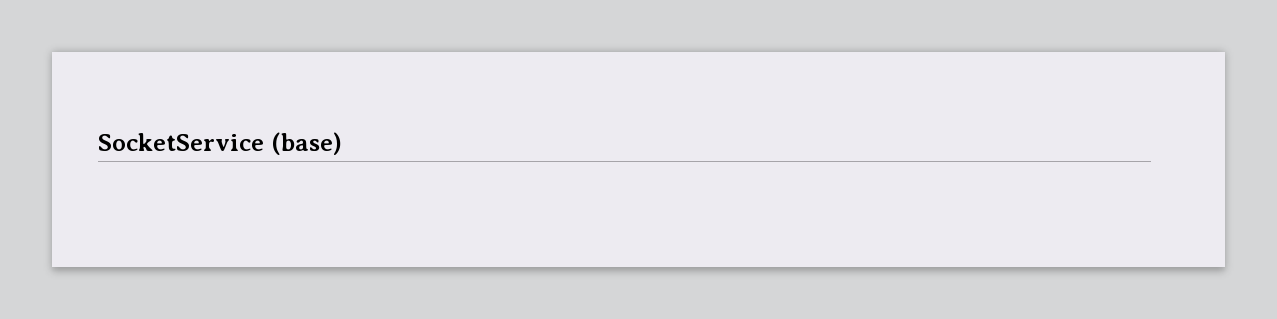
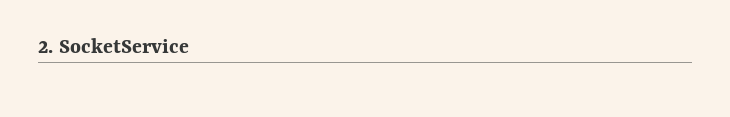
[98,132,342,155] SocketService (base) -> [38,38,190,53] 2. SocketService

